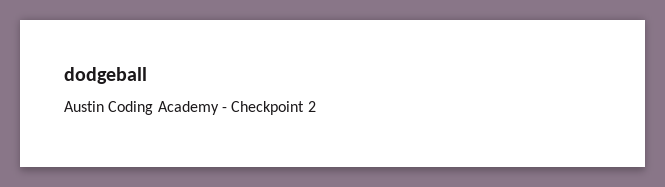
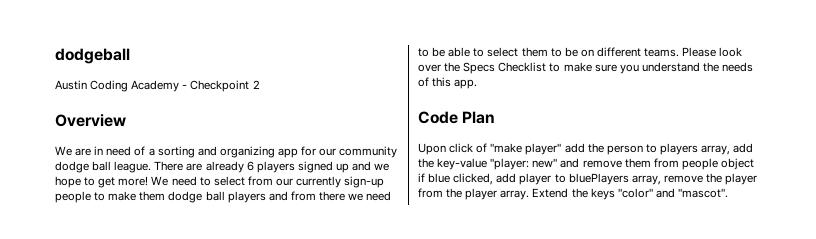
(316, 106) none -> [55,114,126,127] [55,146,398,158] [55,161,390,173] [55,176,385,188] [55,191,392,203] [418,47,743,57] [418,62,754,74] [418,77,478,89] [418,111,496,124] [418,143,754,155] [418,158,754,170] [418,173,758,185] [418,188,728,200] // Overview // We are in need of a sorting and organizing app for our community dodge ball league. There are already 6 players signed up and we hope to get more! We need to select from our currently sign-up people to make them dodge ball players and from there we need to be able to select them to be on different teams. Please look over the Specs Checklist to make sure you understand the needs of this app. // Code Plan // Upon click of "make player" add the person to players array, add the key-value "player: new" and remove them from people object if blue clicked, add player to bluePlayers array, remove the player from the player array. Extend the keys "color" and "mascot".

